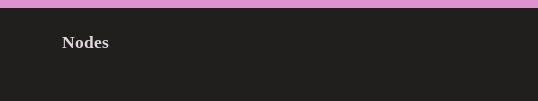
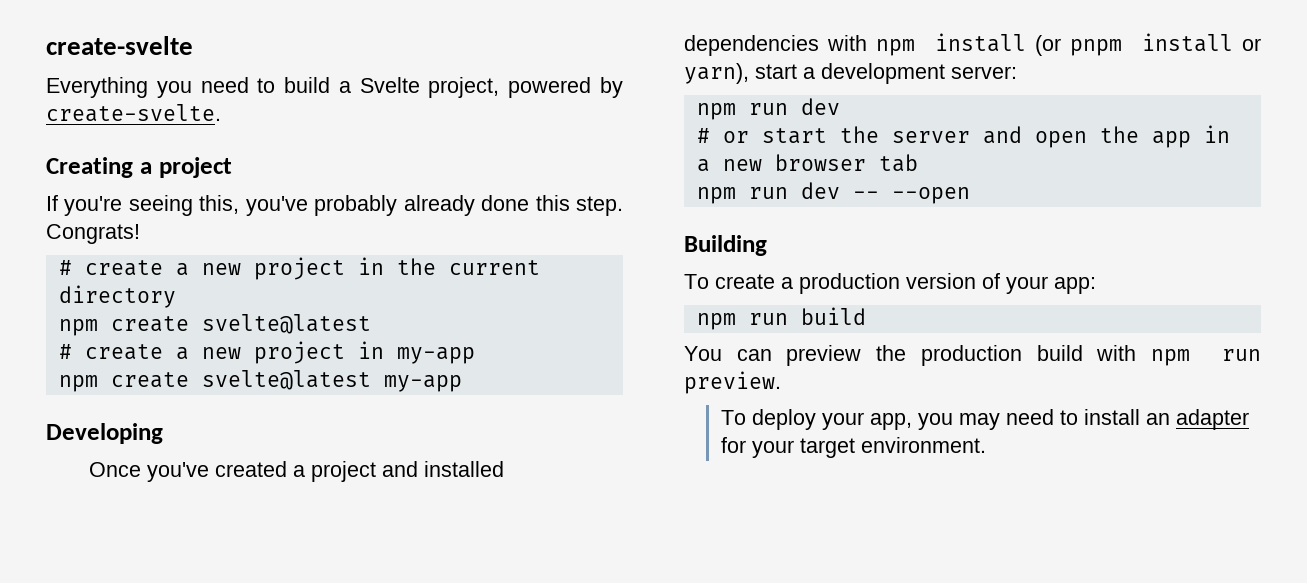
[62,36,109,48] Nodes -> [46,36,193,55] [46,77,623,98] [46,104,221,122] [46,157,232,178] [46,195,624,216] [46,224,140,244] [58,257,540,280] [58,285,176,308] [58,314,371,336] [58,341,475,364] [58,370,462,392] [46,423,163,444] [88,461,504,482] [684,33,1261,56] [684,63,1017,84] [696,98,840,120] [696,125,1230,148] [696,154,918,172] [696,182,970,204] [684,235,767,256] [684,273,1096,294] [696,307,866,330] [684,345,1261,366] [684,371,781,394] [721,409,1250,430] [721,437,987,458] create-svelte // Everything you need to build a Svelte project, powered by create-svelte. // Creating a project // If you're seeing this, you've probably already done this step. Congrats! // # create a new project in the current directory // npm create svelte@latest // # create a new project in my-app // npm create svelte@latest my-app // Developing // Once you've created a project and installed dependencies with npm install (or pnpm install or yarn), start a development server: // npm run dev // # or start the server and open the app in a new browser tab // npm run dev -- --open // Building // To create a production version of your app: // npm run build // You can preview the production build with npm run preview. // To deploy your app, you may need to install an adapter for your target environment.

